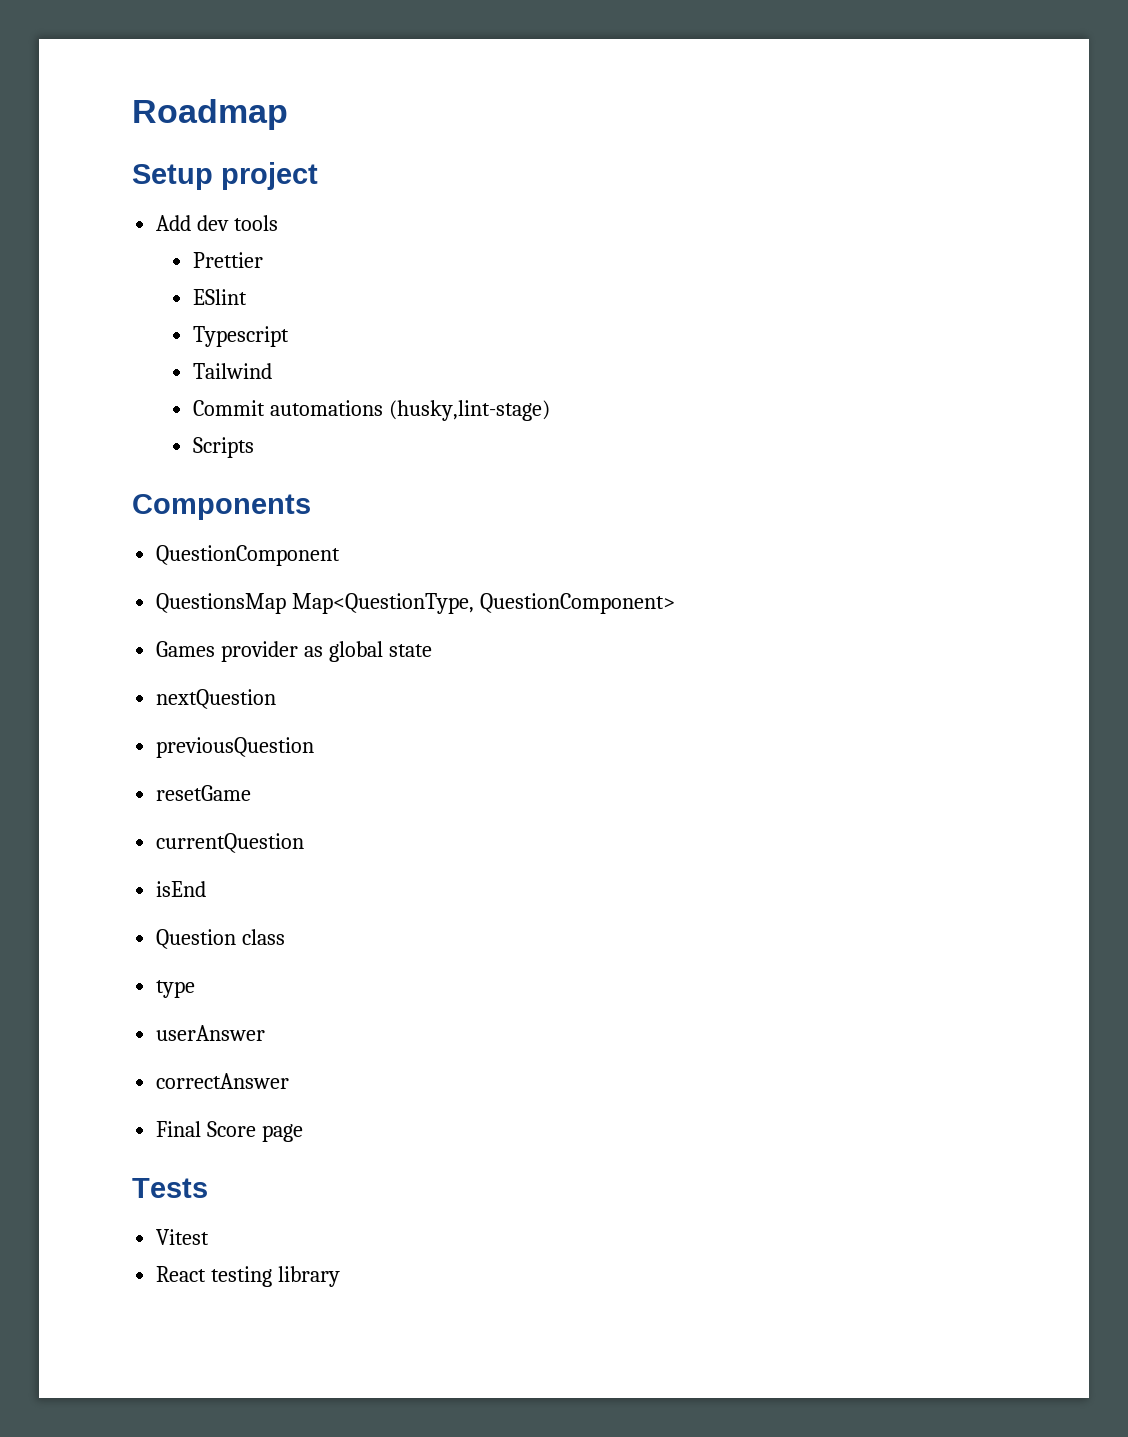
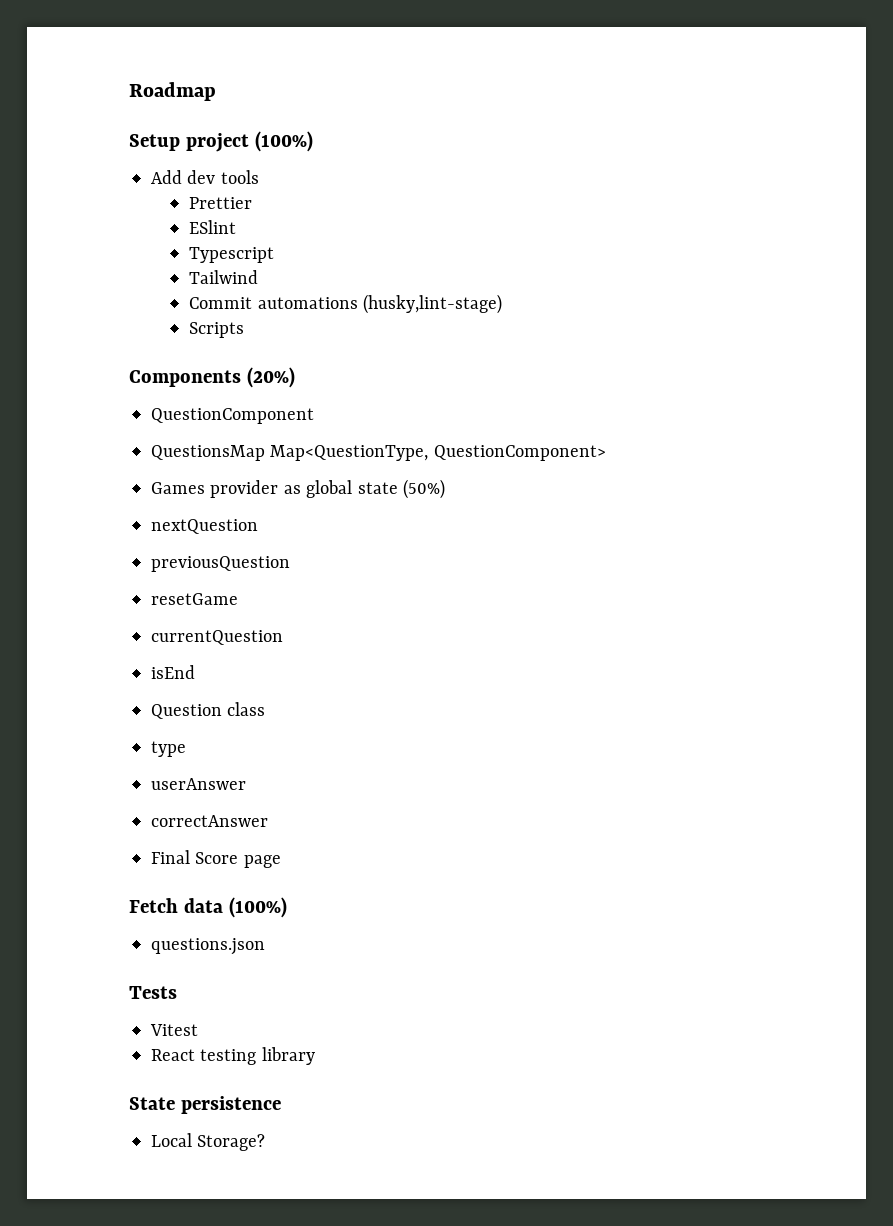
(318, 176) none -> [254,131,313,152] (100%)
(311, 507) none -> [246,367,295,388] (20%)
(432, 650) none -> [403,479,445,499] (50%)
(304, 1133) none -> [129,897,287,918] [151,938,265,955] // Fetch data (100%) // questions.json
(341, 1276) none -> [129,1096,281,1114] [151,1133,266,1151] // State persistence // Local Storage?

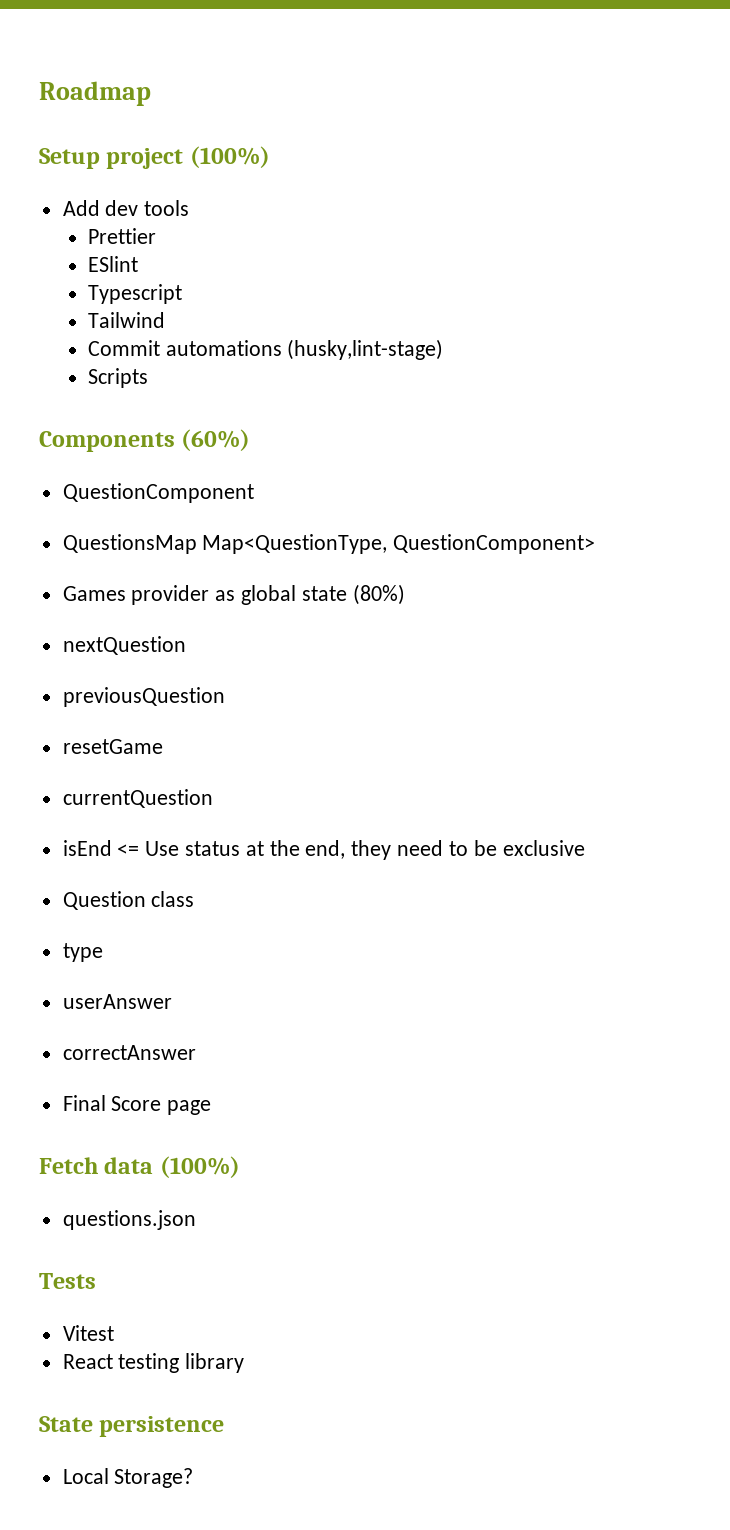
[246,367,295,388] (20%) -> [181,429,251,451] (60%)
[403,479,445,499] (50%) -> [352,584,405,605] (80%)
(195, 672) none -> [117,840,585,860] <= Use status at the end, they need to be exclusive

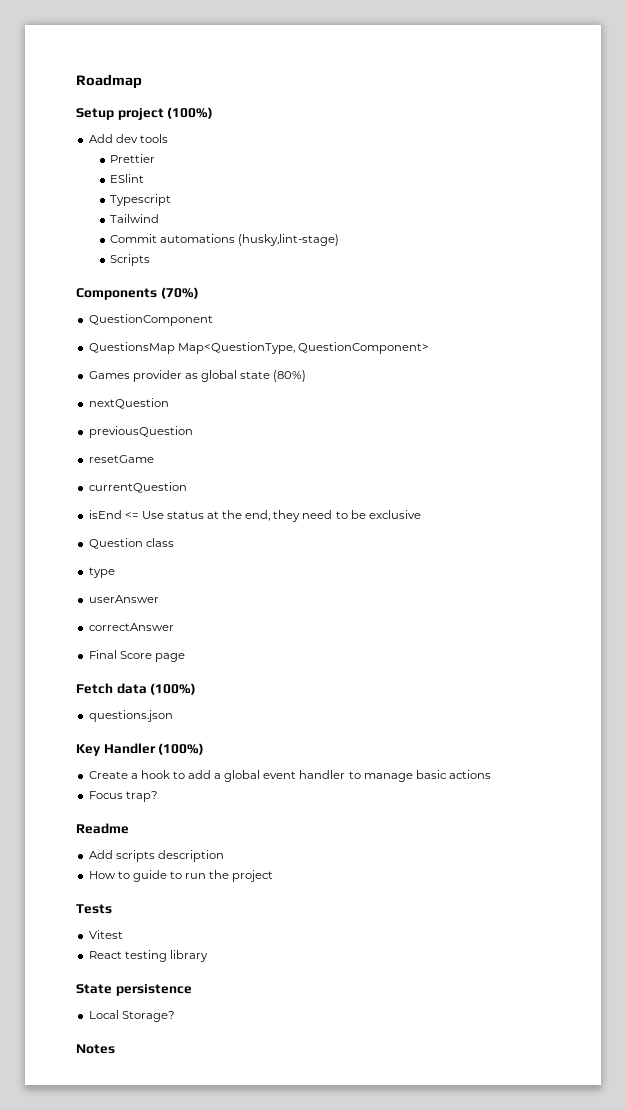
[181,429,251,451] (60%) -> [160,287,199,299] (70%)
(196, 1220) none -> [76,743,205,756] [88,770,491,782] [88,791,158,802] [76,823,129,834] [88,850,224,862] [88,870,274,882] // Key Handler (100%) // Create a hook to add a global event handler to manage basic actions // Focus trap? // Readme // Add scripts description // How to guide to run the project
(194, 1478) none -> [76,1044,115,1054] // Notes

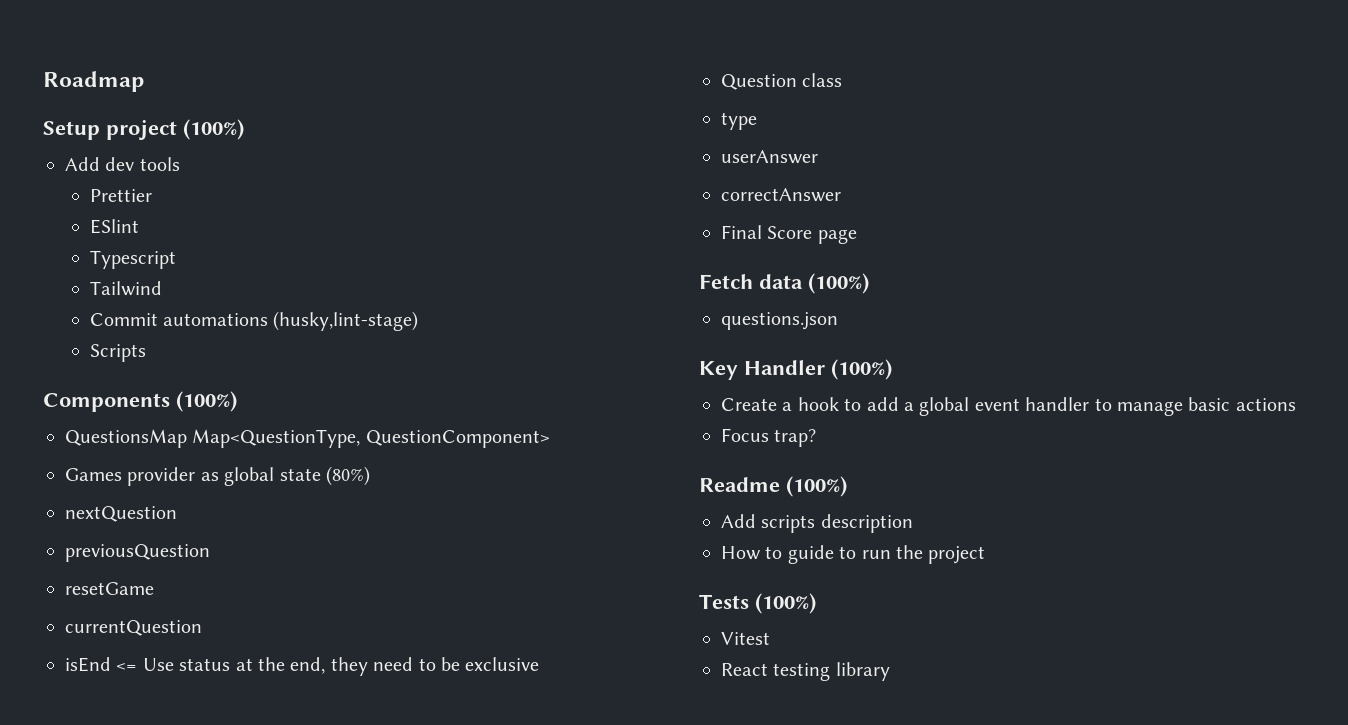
[160,287,199,299] [88,314,213,326] (70%) // QuestionComponent -> [176,391,237,412] (100%)
(129, 828) none -> [786,476,847,497] (100%)
(112, 909) none -> [755,593,816,614] (100%)
[76,984,192,996] [88,1010,175,1022] [76,1044,115,1054] // State persistence // Local Storage? // Notes -> (890, 671) none

